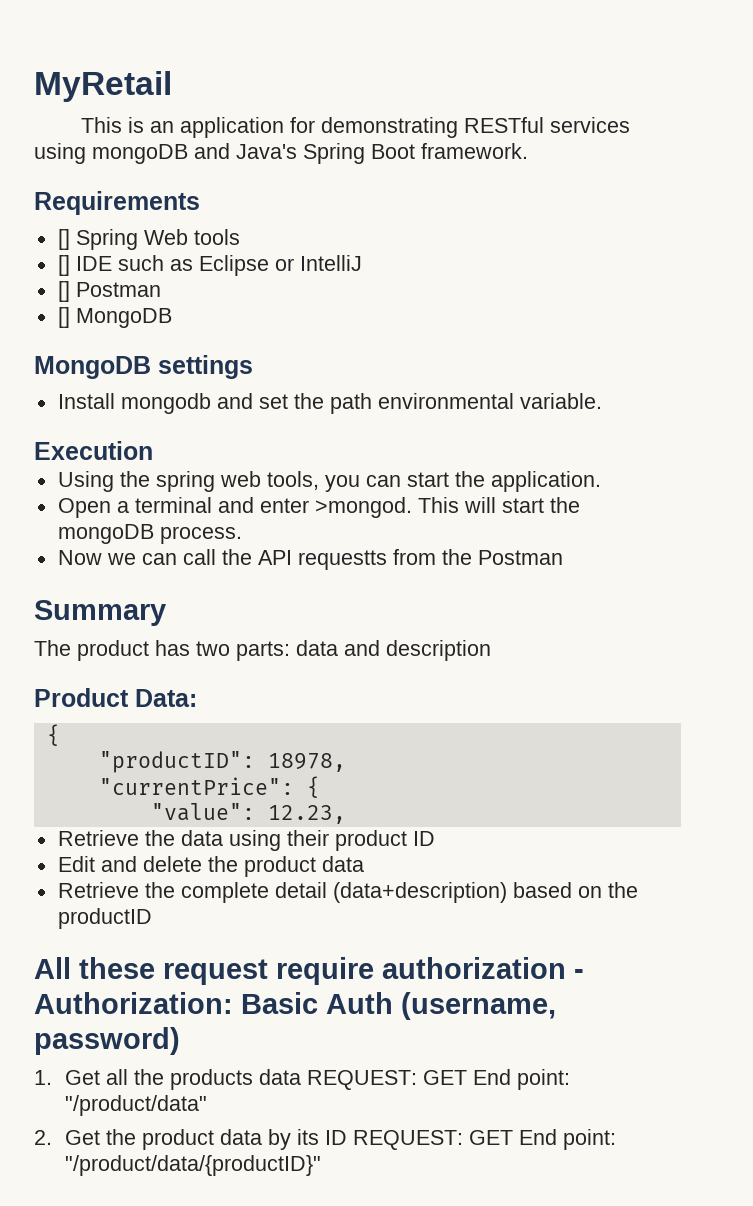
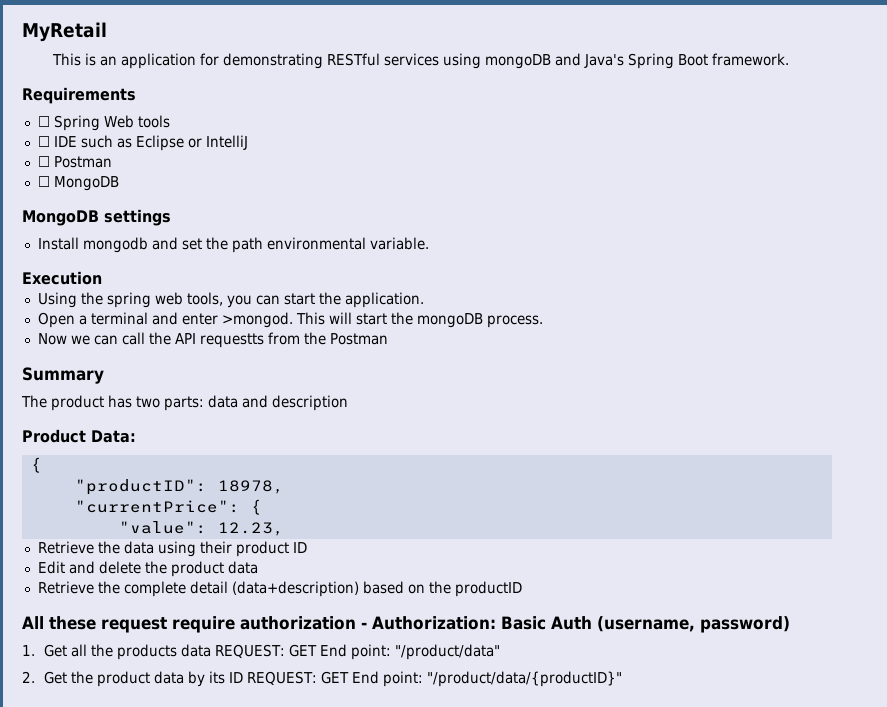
[57,229,70,250] [] -> [37,116,50,127] ☐
[57,255,70,276] [] -> [37,136,50,147] ☐
[57,281,161,302] [57,307,70,328] [] Postman // [] -> [37,156,112,168] [37,176,50,187] ☐ Postman // ☐

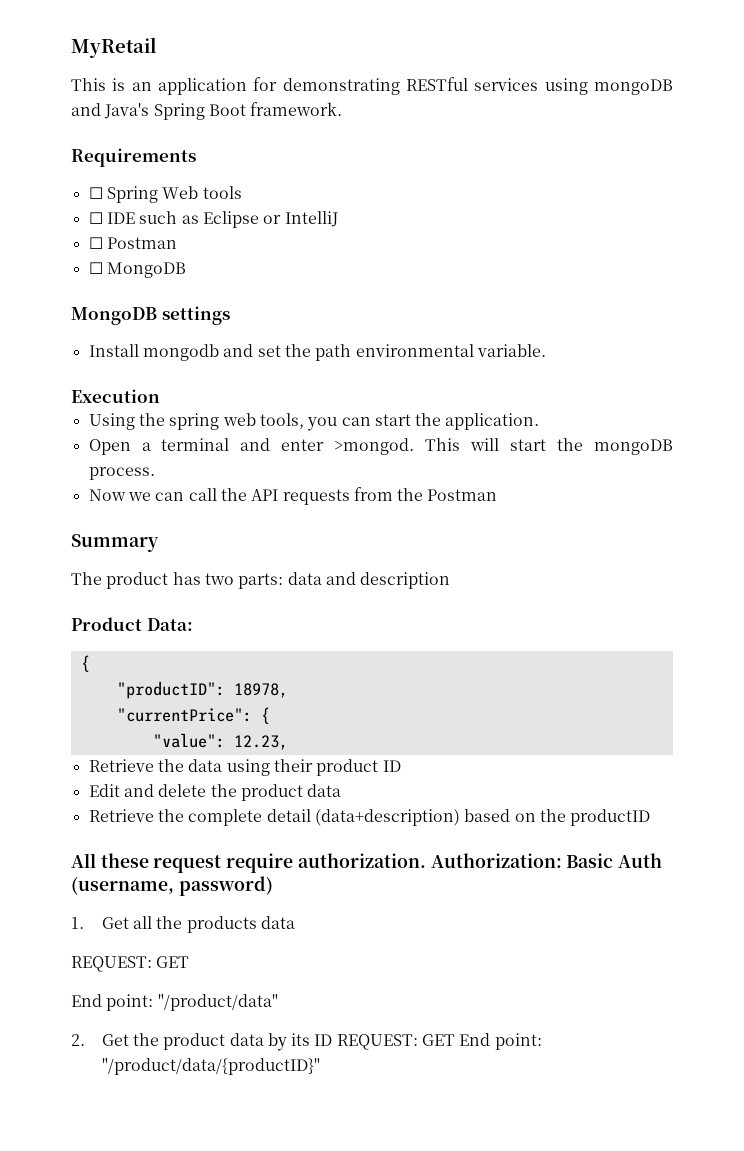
[199,333,264,348] requestts -> [282,489,350,505] requests
[240,616,367,630] authorization - -> [297,853,426,868] authorization.
[215,644,318,658] REQUEST: GET -> [71,956,190,972] // REQUEST: GET //

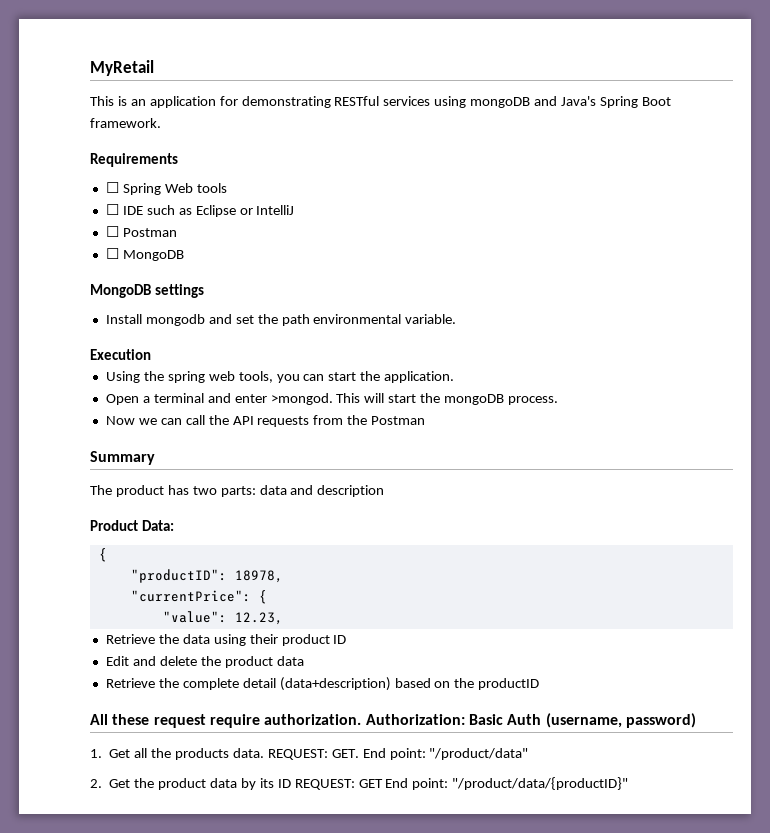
[260,916,295,929] [71,956,190,972] data // REQUEST: GET // -> [232,748,359,760] data. REQUEST: GET.

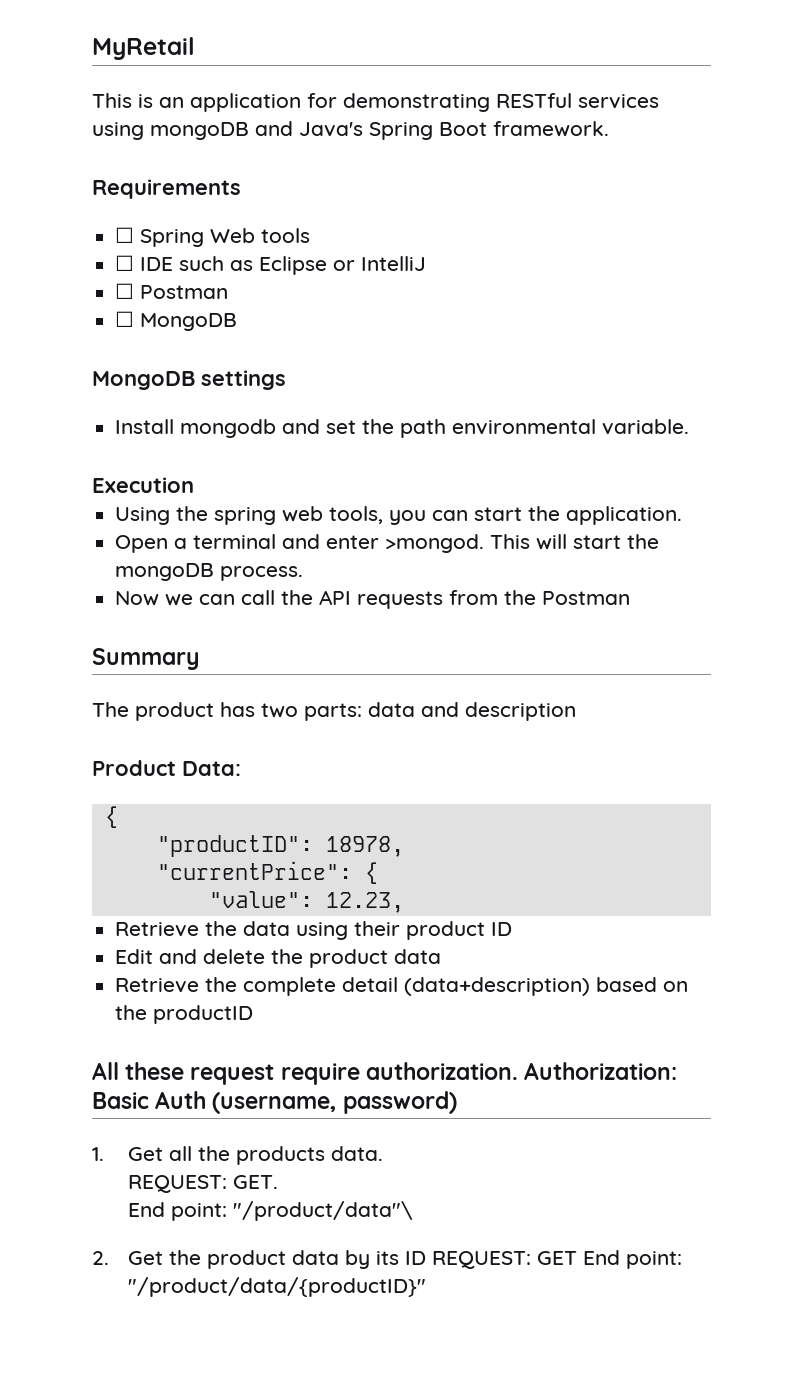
(264, 753) none -> (383, 1153) //
[362,748,529,760] End point: "/product/data" -> [127,1201,413,1221] // End point: "/product/data"\

